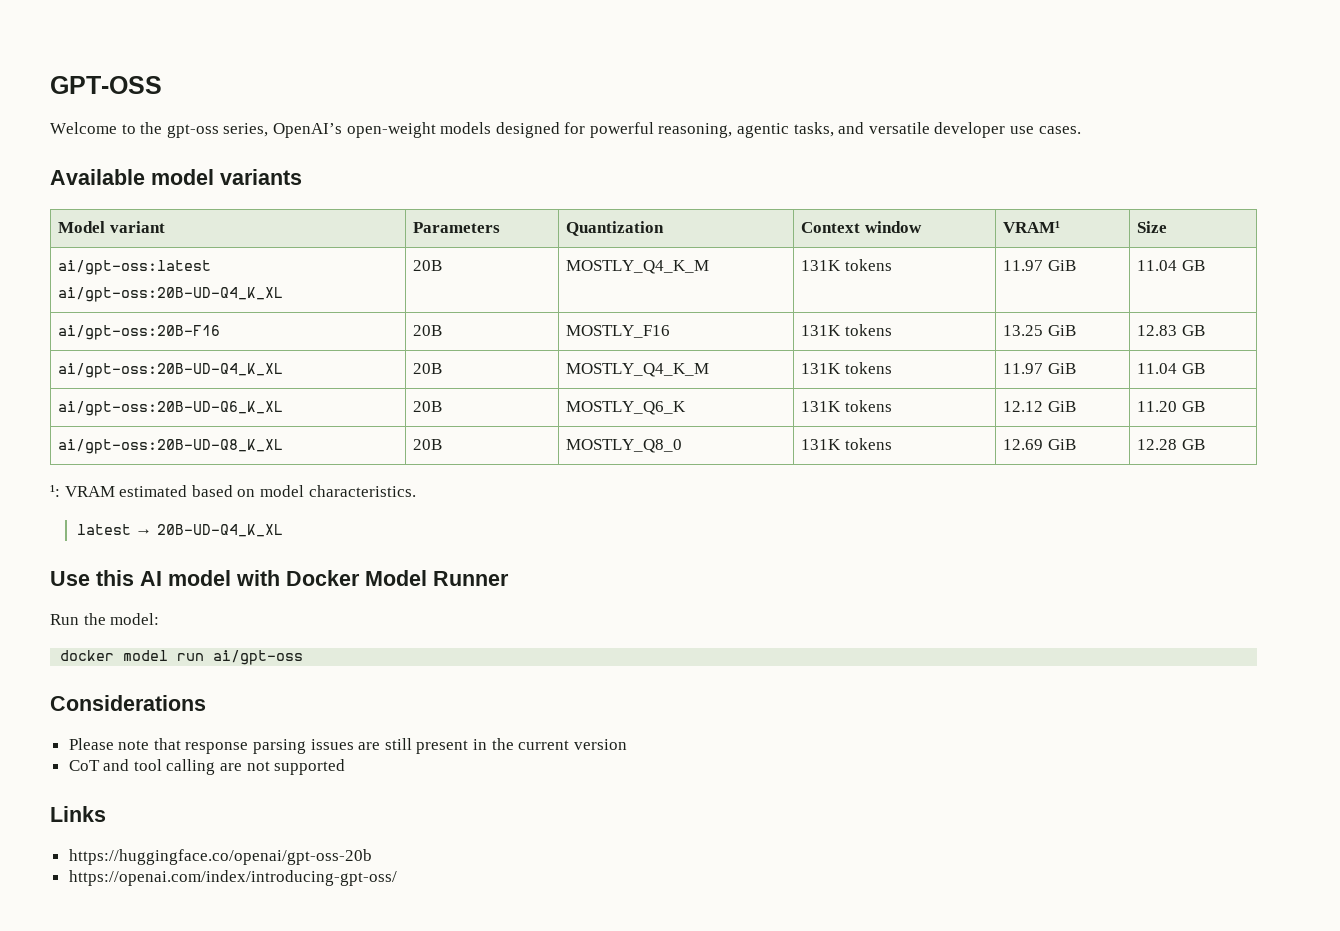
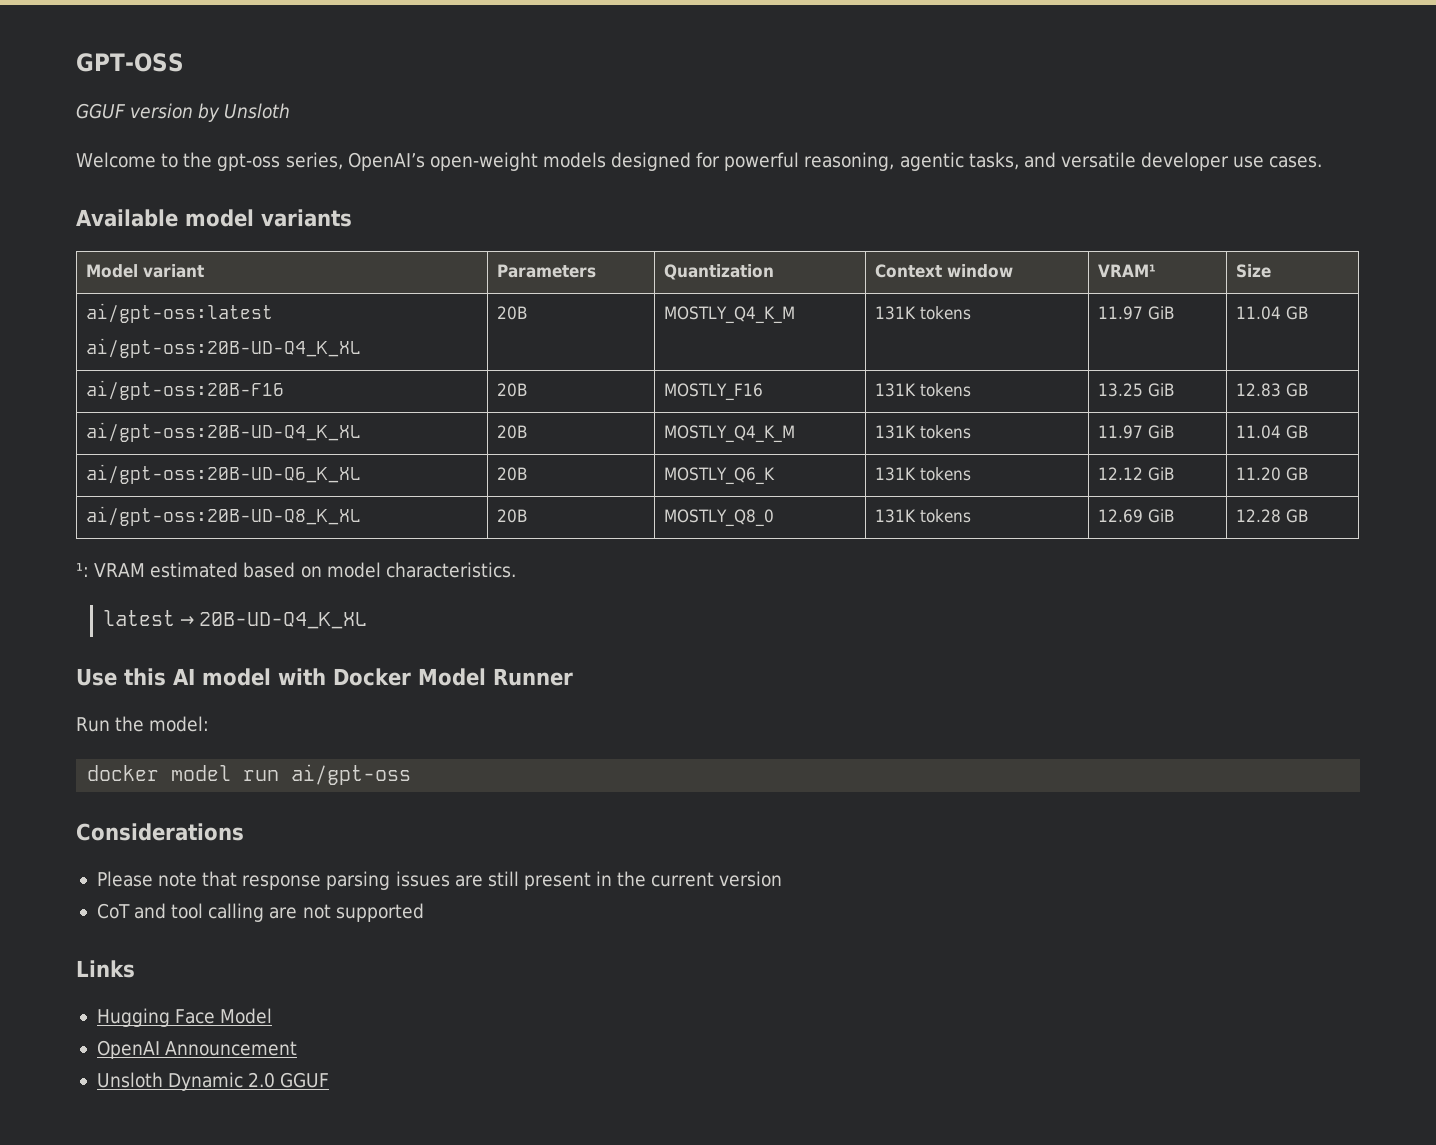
(162, 85) none -> [76,103,291,122] // GGUF version by Unsloth
[68,849,372,865] [68,870,397,886] https://huggingface.co/openai/gpt-oss-20b // https://openai.com/index/introducing-gpt-oss/ -> [96,1008,273,1027] [96,1040,298,1059] [96,1072,330,1091] Hugging Face Model // OpenAI Announcement // Unsloth Dynamic 2.0 GGUF

